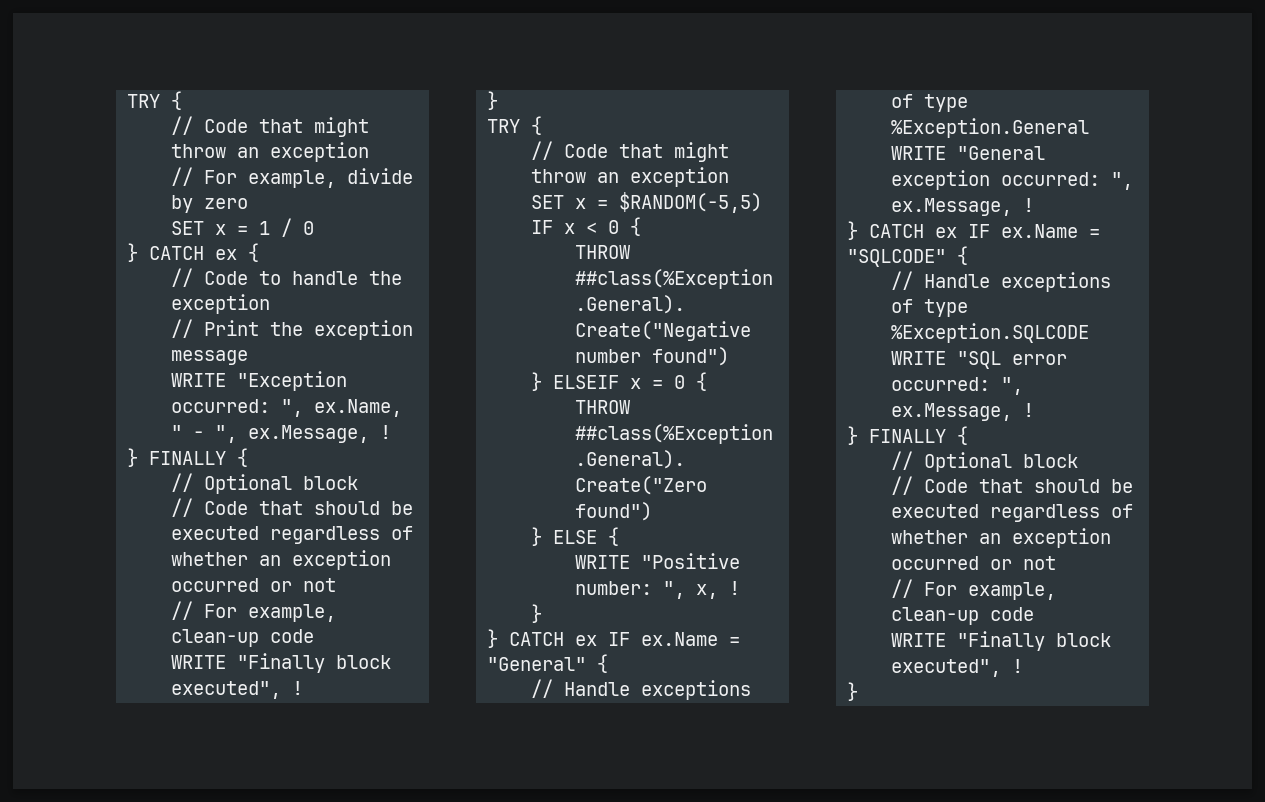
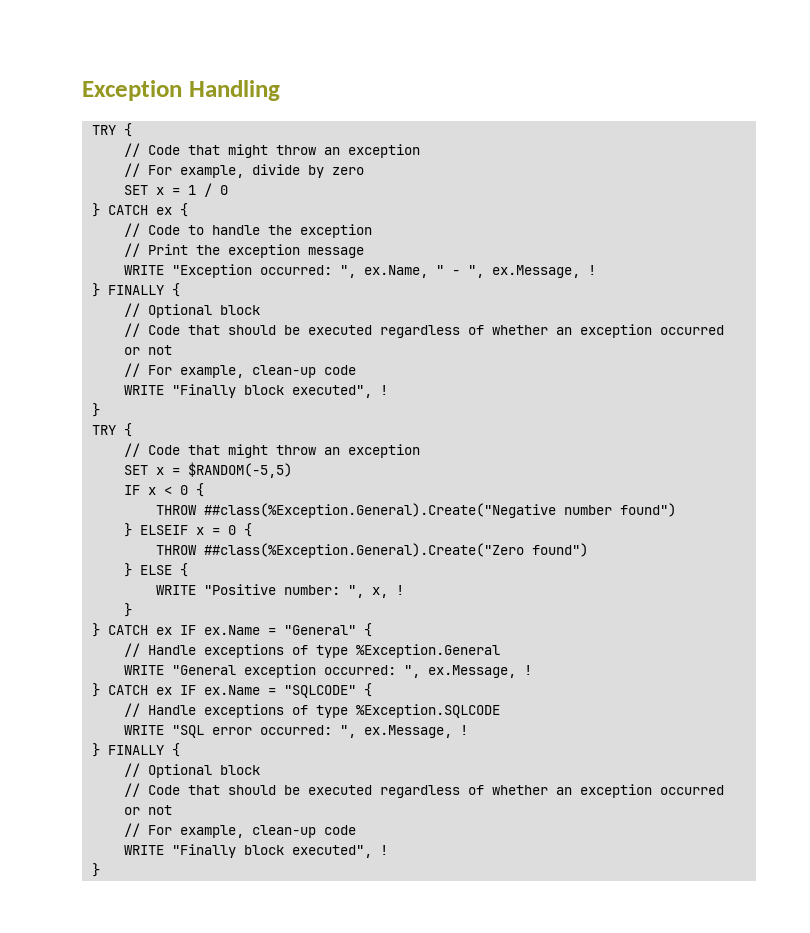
(127, 101) none -> [82,80,280,101] Exception Handling //

